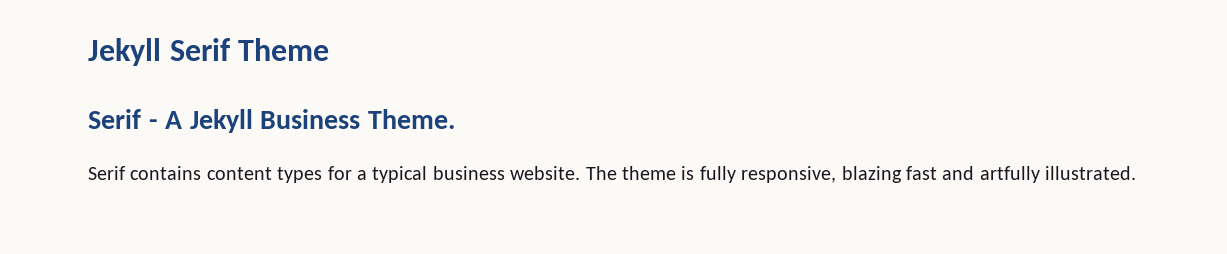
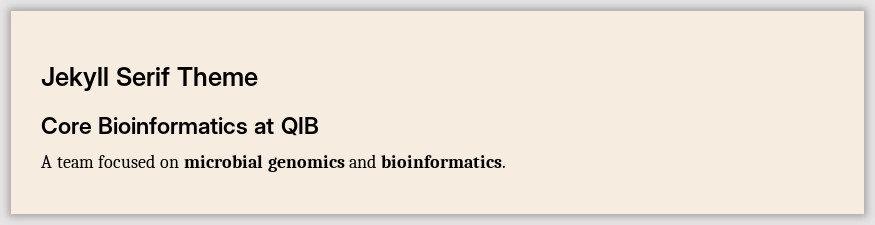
[88,109,455,133] [88,166,1137,183] Serif - A Jekyll Business Theme. // Serif contains content types for a typical business website. The theme is fully responsive, blazing fast and artfully illustrated. -> [41,117,319,136] [41,154,507,172] Core Bioinformatics at QIB // A team focused on microbial genomics and bioinformatics.

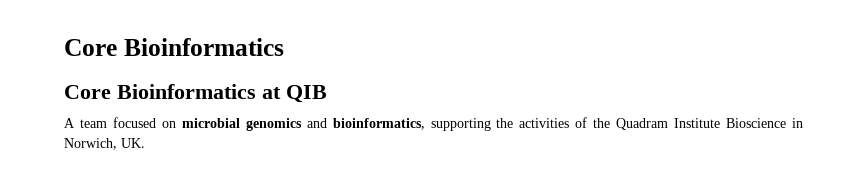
[41,67,258,91] Jekyll Serif Theme -> [64,38,284,56] Core Bioinformatics
[381,155,507,168] bioinformatics. -> [332,117,803,131] [64,138,145,150] bioinformatics, supporting the activities of the Quadram Institute Bioscience in Norwich, UK.

